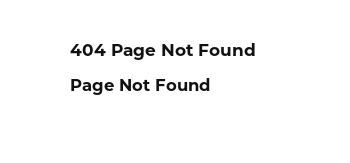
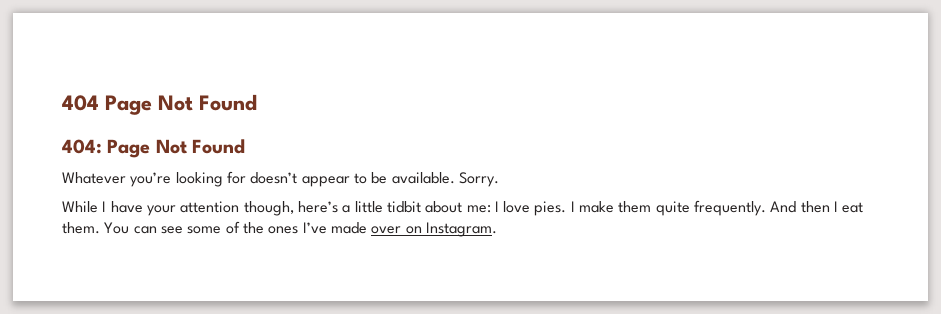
[70,78,210,95] Page Not Found -> [62,139,246,158] [62,171,499,187] [62,200,864,216] [62,221,497,237] 404: Page Not Found // Whatever you’re looking for doesn’t appear to be available. Sorry. // While I have your attention though, here’s a little tidbit about me: I love pies. I make them quite frequently. And then I eat them. You can see some of the ones I’ve made over on Instagram.

